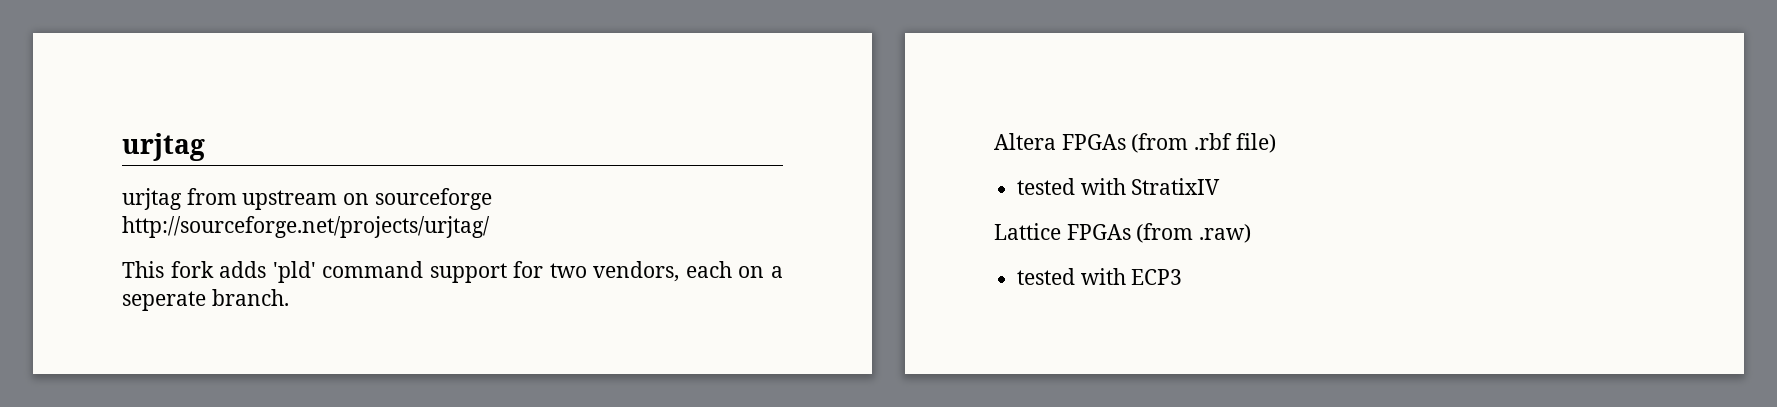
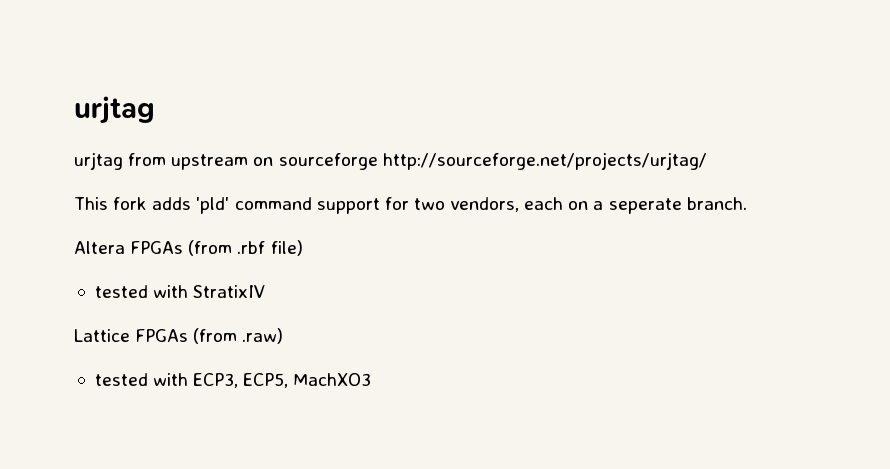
[1131,269,1183,285] ECP3 -> [193,373,372,388] ECP3, ECP5, MachXO3

